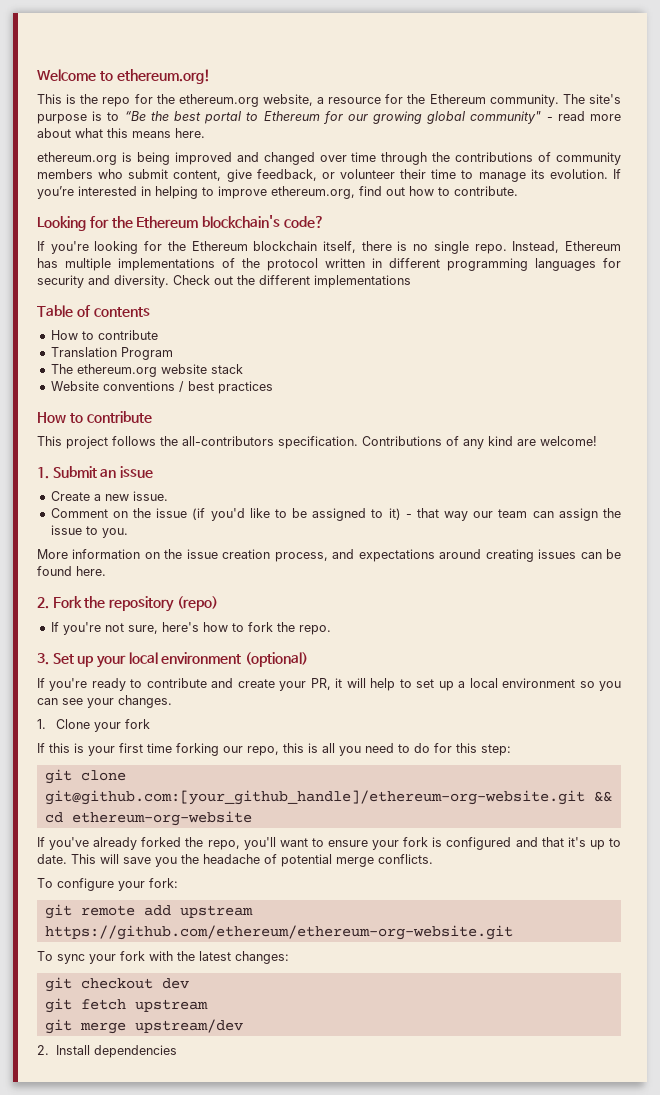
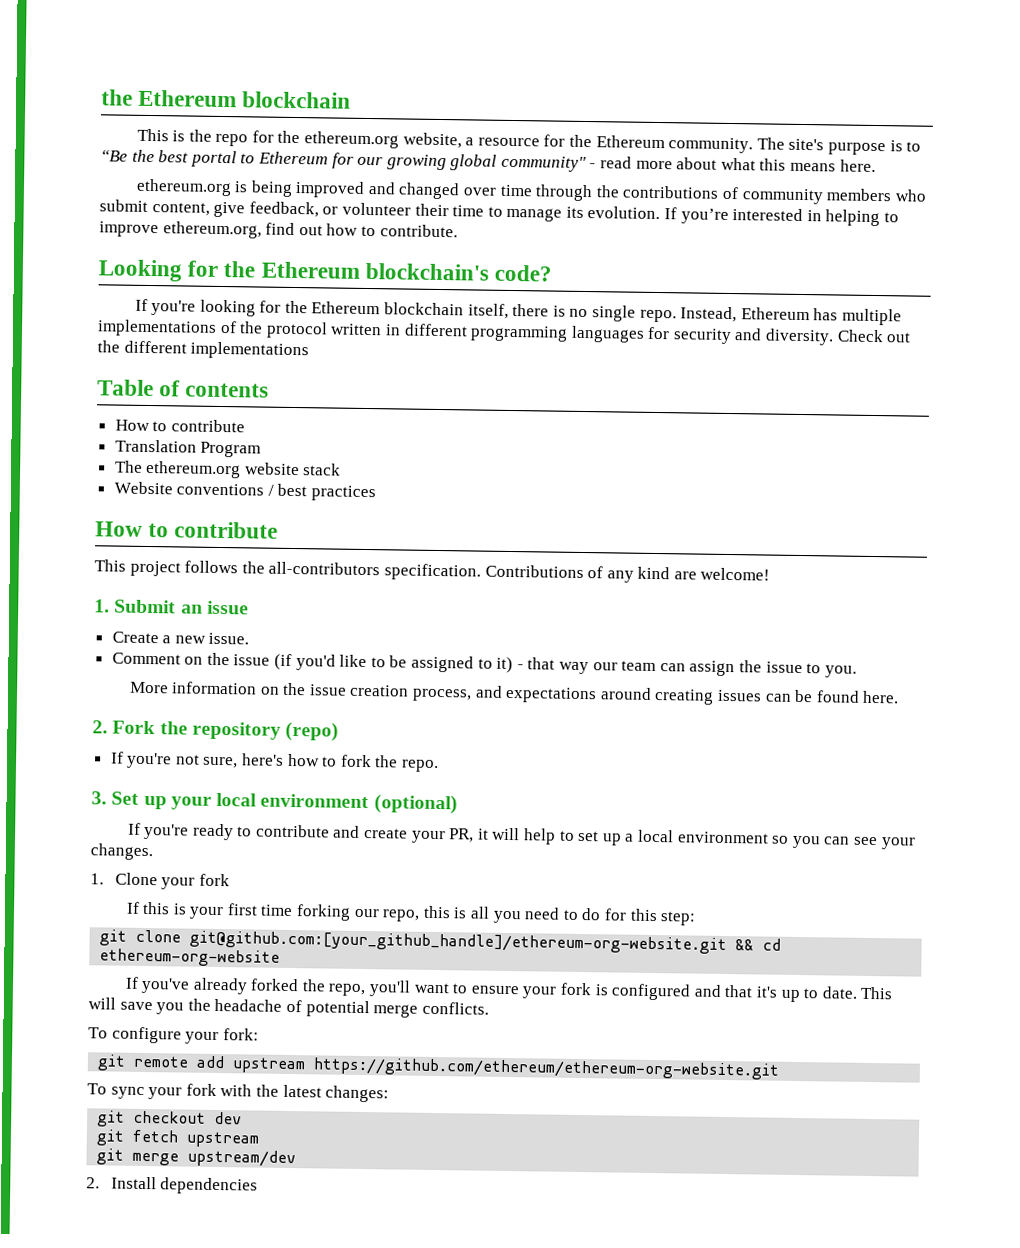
[37,69,210,84] Welcome to ethereum.org! -> [101,89,352,109] the Ethereum blockchain

